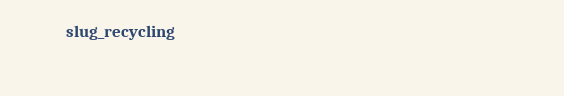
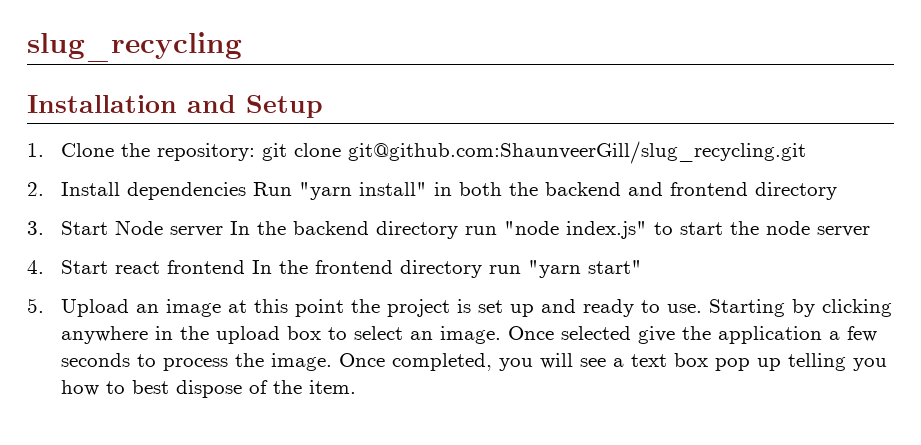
(175, 32) none -> [27,95,323,118] [27,141,806,164] [27,182,837,200] [27,220,870,239] [27,260,642,278] [27,298,892,317] [60,326,877,344] [60,353,887,371] [60,380,356,398] // Installation and Setup // 1. Clone the repository: git clone git@github.com:ShaunveerGill/slug_recycling.git // 2. Install dependencies Run "yarn install" in both the backend and frontend directory // 3. Start Node server In the backend directory run "node index.js" to start the node server // 4. Start react frontend In the frontend directory run "yarn start" // 5. Upload an image at this point the project is set up and ready to use. Starting by clicking anywhere in the upload box to select an image. Once selected give the application a few seconds to process the image. Once completed, you will see a text box pop up telling you how to best dispose of the item.

